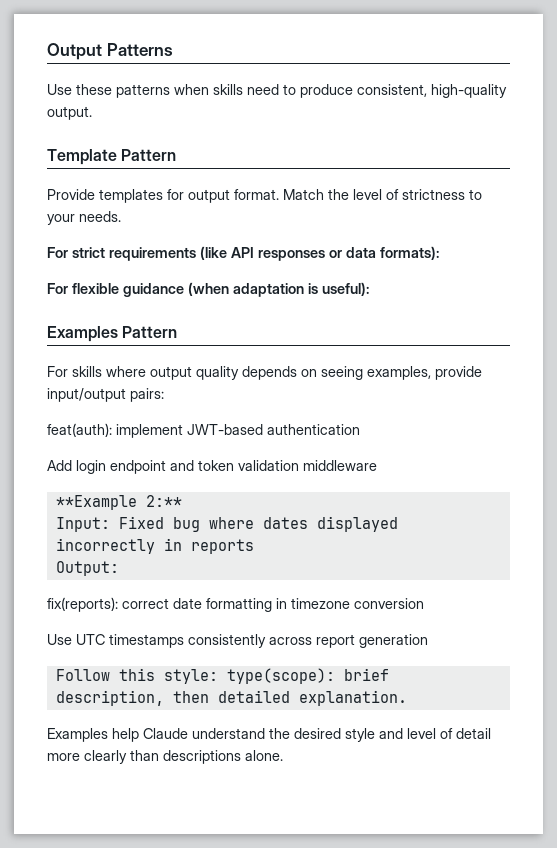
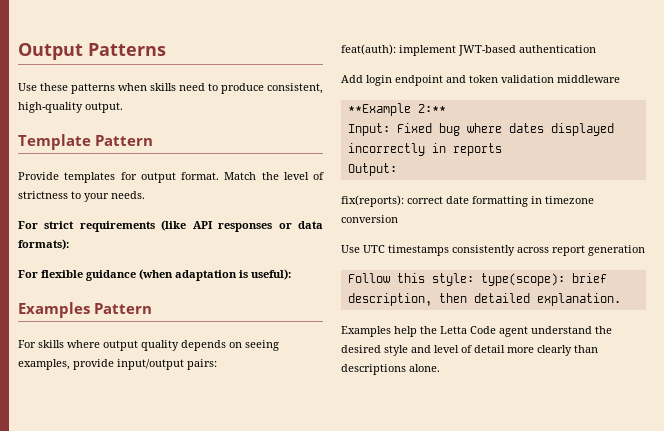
[143,728,188,739] Claude -> [420,326,528,337] the Letta Code agent

